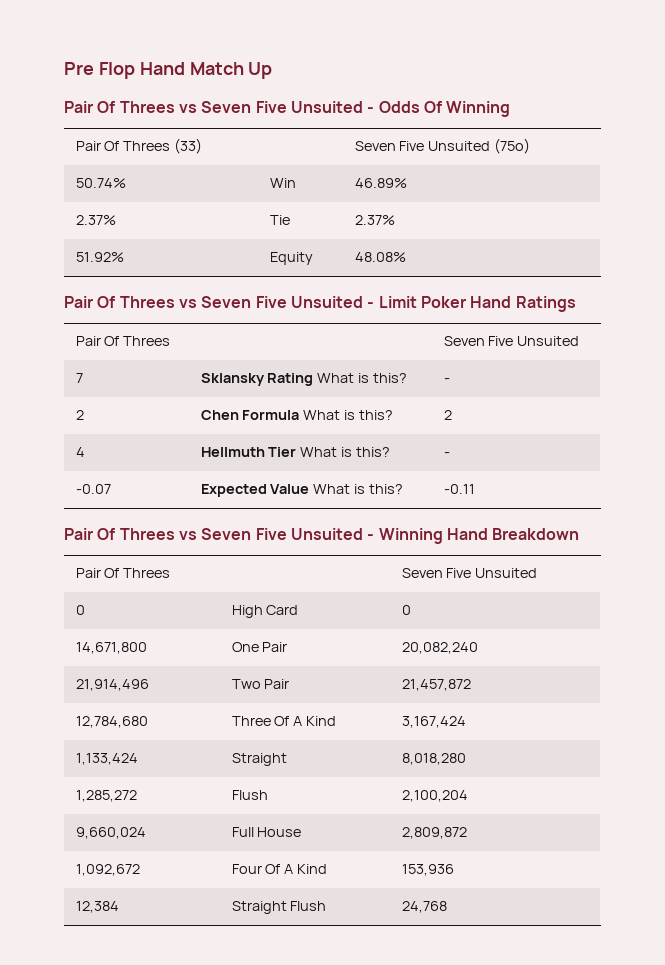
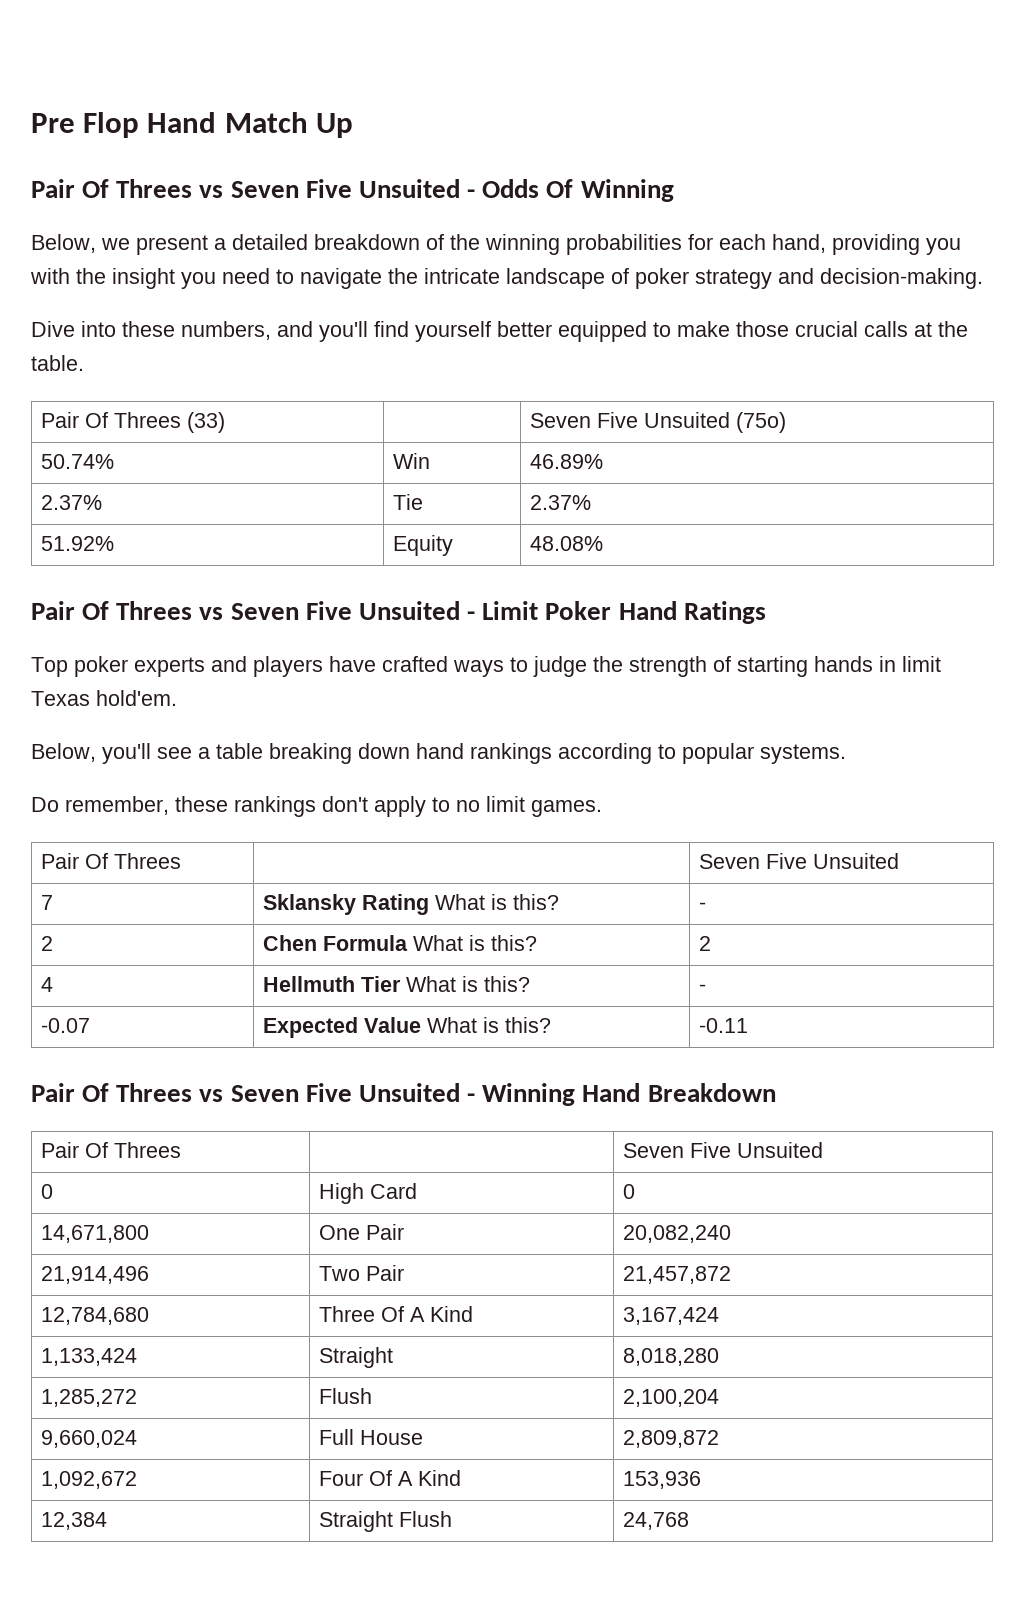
(511, 109) none -> [31,234,961,255] [30,268,983,289] [31,321,968,342] [31,355,84,371] // Below, we present a detailed breakdown of the winning probabilities for each hand, providing you with the insight you need to navigate the intricate landscape of poker strategy and decision-making. // Dive into these numbers, and you'll find yourself better equipped to make those crucial calls at the table.
(576, 304) none -> [31,656,941,677] [31,690,177,706] [31,743,846,764] [31,796,602,817] // Top poker experts and players have crafted ways to judge the strength of starting hands in limit Texas hold'em. // Below, you'll see a table breaking down hand rankings according to popular systems. // Do remember, these rankings don't apply to no limit games.

